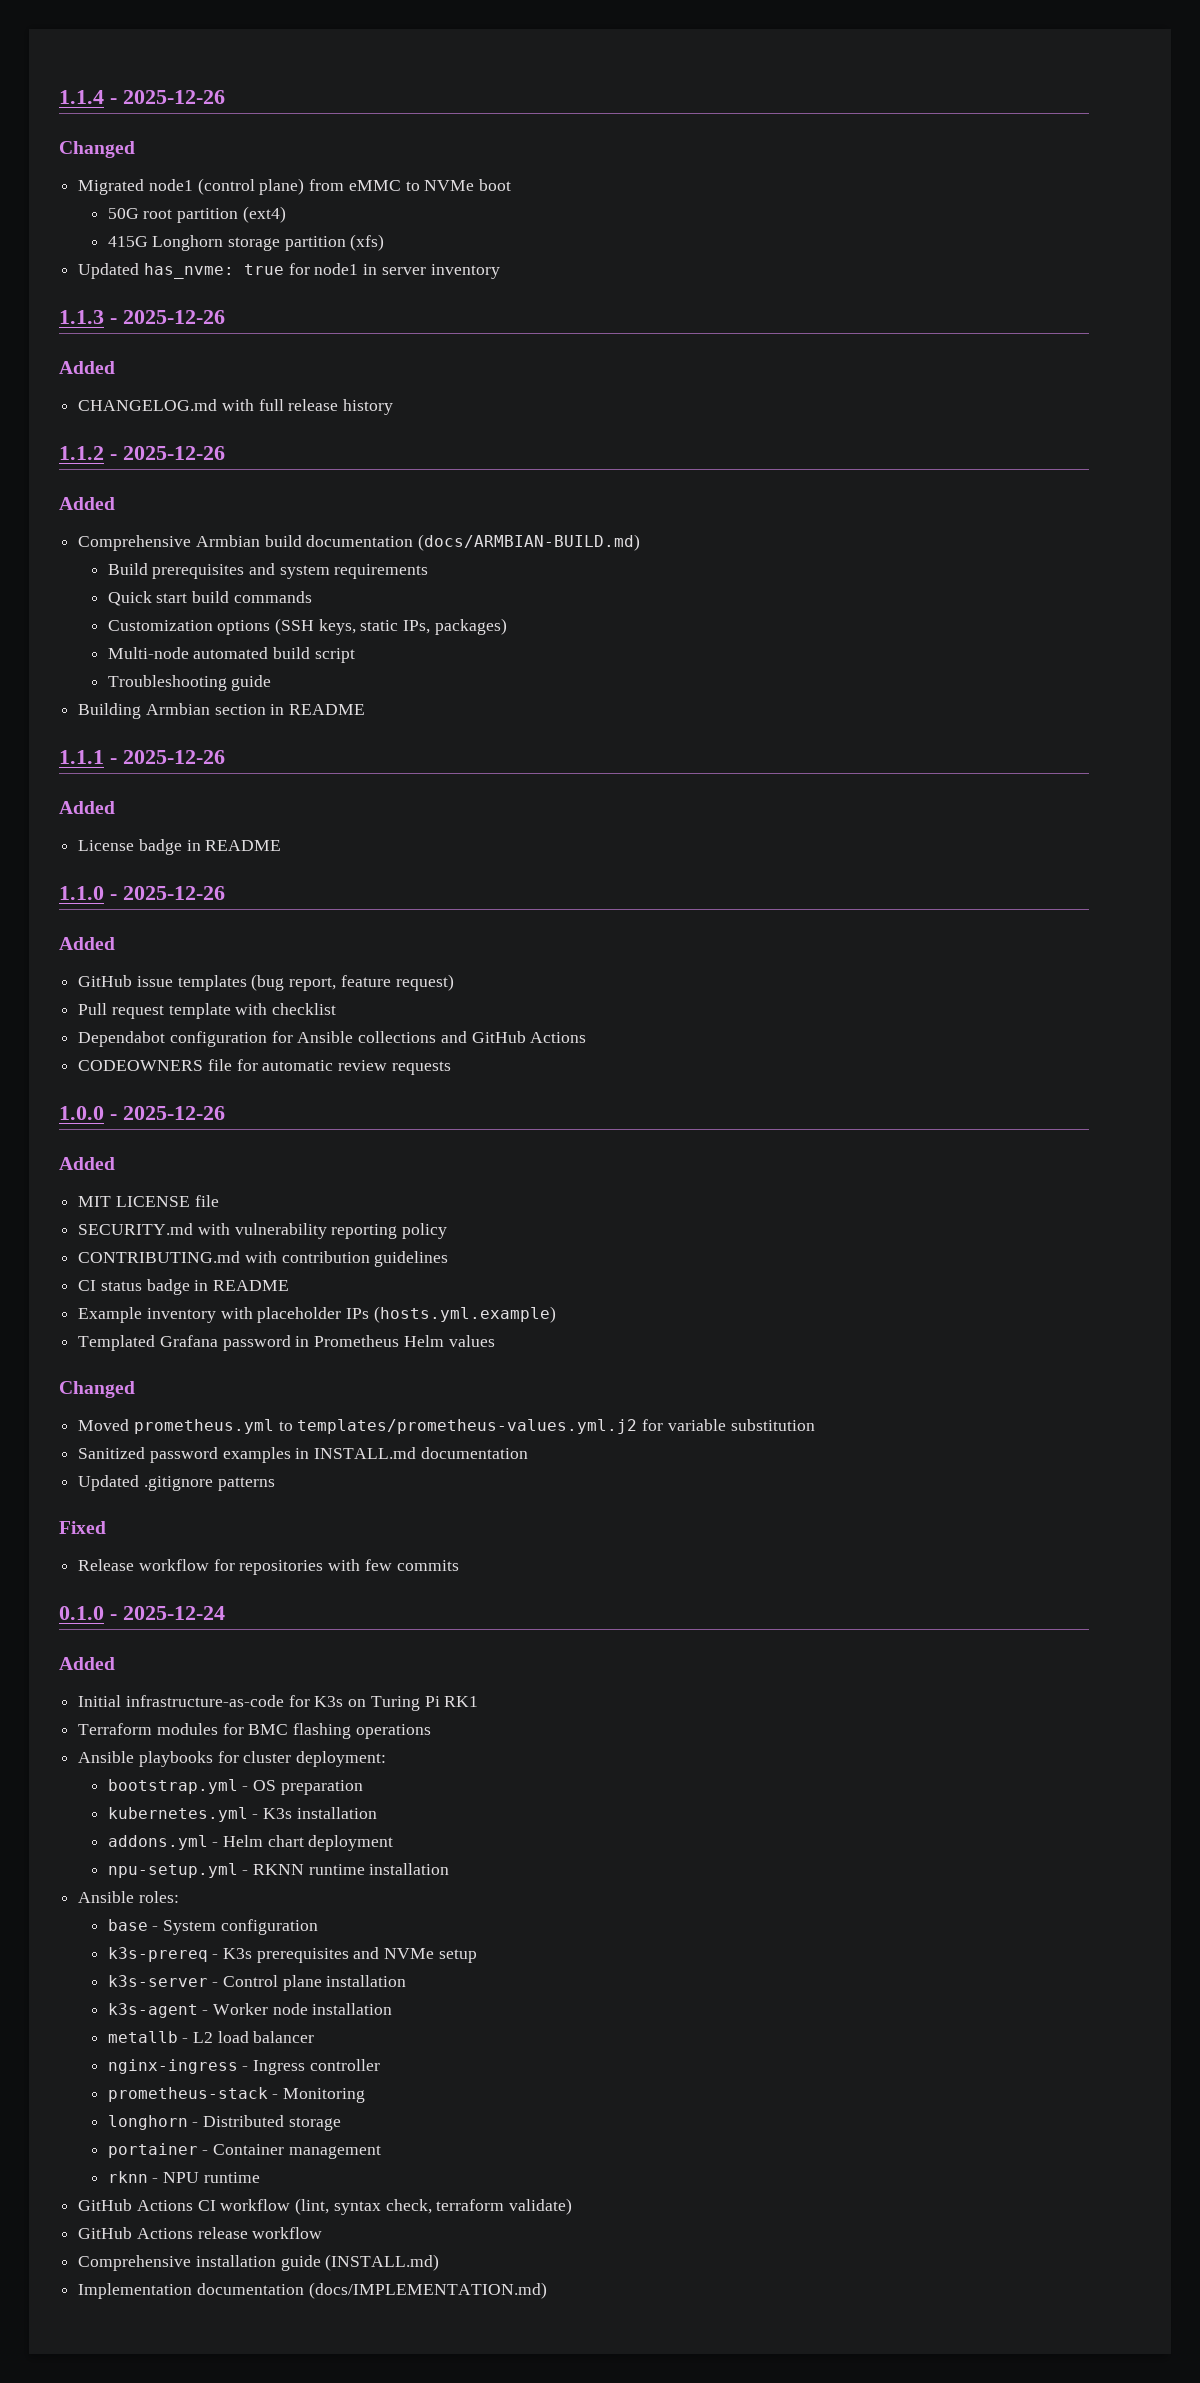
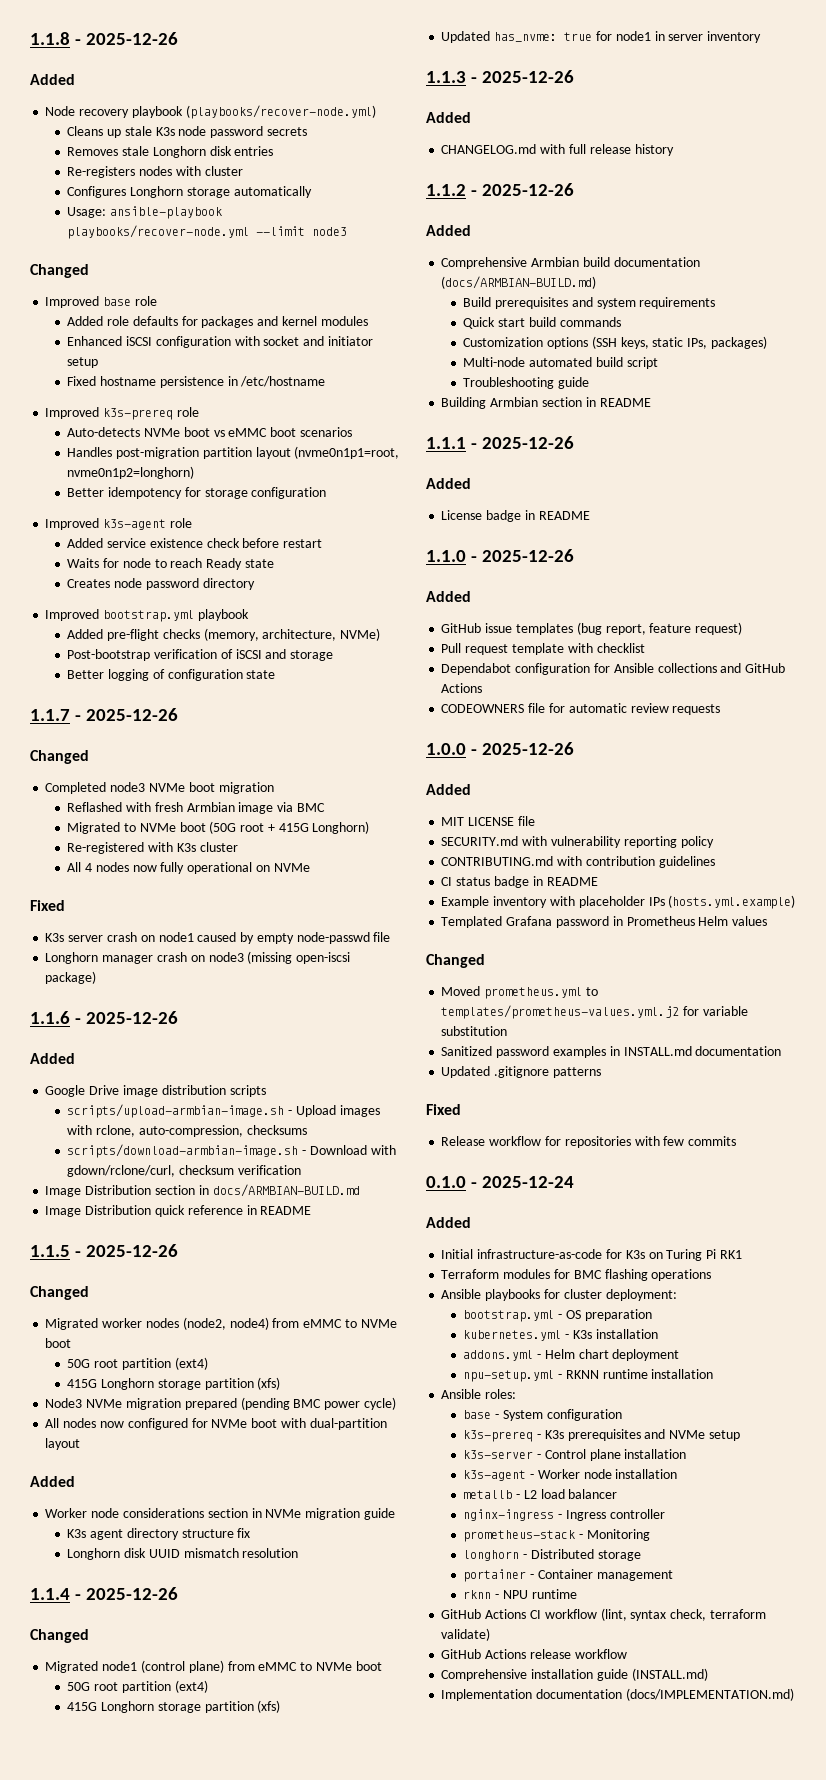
(59, 97) none -> [30,32,179,45] [30,74,75,85] [45,105,376,119] [67,126,307,138] [67,146,274,158] [67,166,243,178] [67,186,312,198] [67,206,222,219] [67,225,348,239] [30,264,89,278] [45,296,157,308] [67,316,368,328] [67,336,373,348] [67,357,99,368] [67,376,326,388] [45,407,199,420] [67,427,352,437] [67,446,400,459] [67,466,195,479] [67,487,327,499] [45,518,192,530] [67,538,323,548] [67,558,274,570] [67,578,255,590] [45,609,249,622] [67,628,381,641] [67,649,334,661] [67,669,276,681] [30,708,179,721] [30,750,89,764] [45,782,274,794] [67,802,325,814] [67,821,370,834] [67,842,238,854] [67,862,310,874] [30,900,65,911] [45,932,391,944] [45,951,351,964] [45,971,97,984] [30,1011,179,1024] [30,1053,75,1064] [45,1085,266,1097] [67,1104,380,1118] [67,1125,307,1137] [67,1144,396,1158] [67,1165,301,1177] [45,1184,360,1197] [45,1205,312,1217] [30,1244,179,1257] [30,1286,89,1300] [45,1317,397,1330] [45,1338,72,1348] [67,1357,208,1370] [67,1377,281,1390] [45,1397,396,1410] [45,1418,387,1430] [45,1438,81,1450] [30,1476,75,1487] [45,1508,395,1520] [67,1528,251,1540] [67,1548,299,1560] 1.1.8 - 2025-12-26 // Added // Node recovery playbook (playbooks/recover-node.yml) // Cleans up stale K3s node password secrets // Removes stale Longhorn disk entries // Re-registers nodes with cluster // Configures Longhorn storage automatically // Usage: ansible-playbook playbooks/recover-node.yml --limit node3 // Changed // Improved base role // Added role defaults for packages and kernel modules // Enhanced iSCSI configuration with socket and initiator setup // Fixed hostname persistence in /etc/hostname // Improved k3s-prereq role // Auto-detects NVMe boot vs eMMC boot scenarios // Handles post-migration partition layout (nvme0n1p1=root, nvme0n1p2=longhorn) // Better idempotency for storage configuration // Improved k3s-agent role // Added service existence check before restart // Waits for node to reach Ready state // Creates node password directory // Improved bootstrap.yml playbook // Added pre-flight checks (memory, architecture, NVMe) // Post-bootstrap verification of iSCSI and storage // Better logging of configuration state // 1.1.7 - 2025-12-26 // Changed // Completed node3 NVMe boot migration // Reflashed with fresh Armbian image via BMC // Migrated to NVMe boot (50G root + 415G Longhorn) // Re-registered with K3s cluster // All 4 nodes now fully operational on NVMe // Fixed // K3s server crash on node1 caused by empty node-passwd file // Longhorn manager crash on node3 (missing open-iscsi package) // 1.1.6 - 2025-12-26 // Added // Google Drive image distribution scripts // scripts/upload-armbian-image.sh - Upload images with rclone, auto-compression, checksums // scripts/download-armbian-image.sh - Download with gdown/rclone/curl, checksum verification // Image Distribution section in docs/ARMBIAN-BUILD.md // Image Distribution quick reference in README // 1.1.5 - 2025-12-26 // Changed // Migrated worker nodes (node2, node4) from eMMC to NVMe boot // 50G root partition (ext4) // 415G Longhorn storage partition (xfs) // Node3 NVMe migration prepared (pending BMC power cycle) // All nodes now configured for NVMe boot with dual-partition layout // Added // Worker node considerations section in NVMe migration guide // K3s agent directory structure fix // Longhorn disk UUID mismatch resolution //

